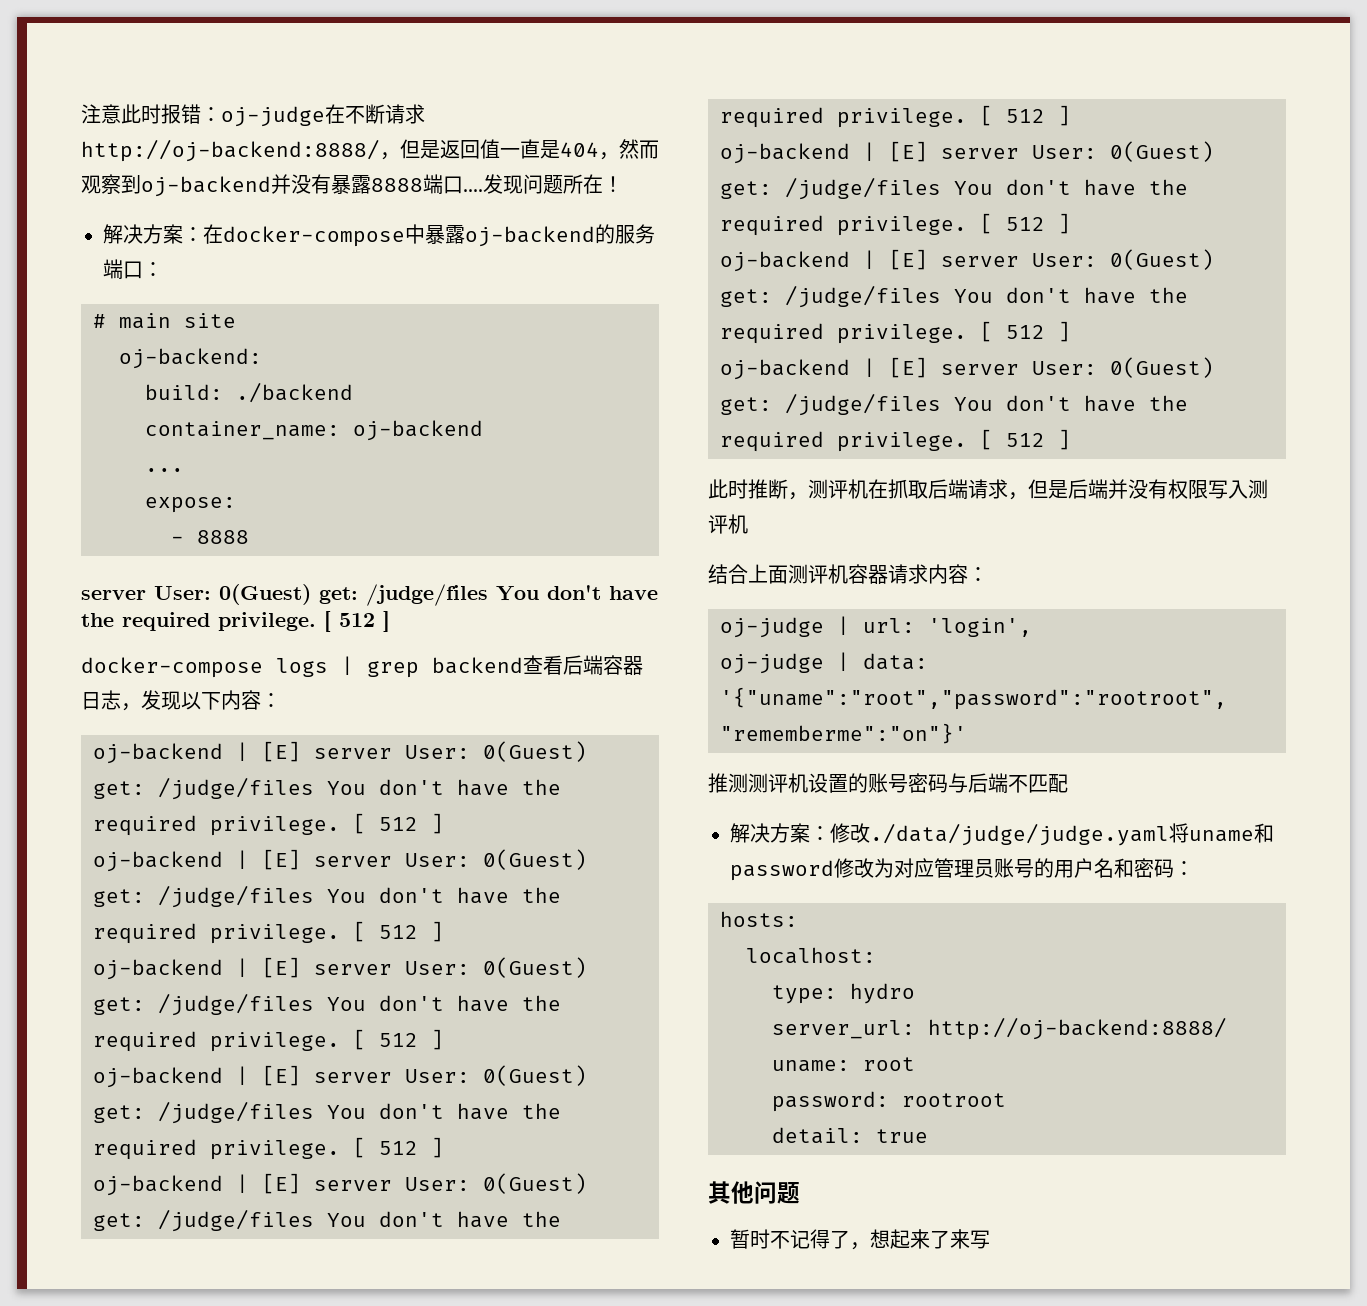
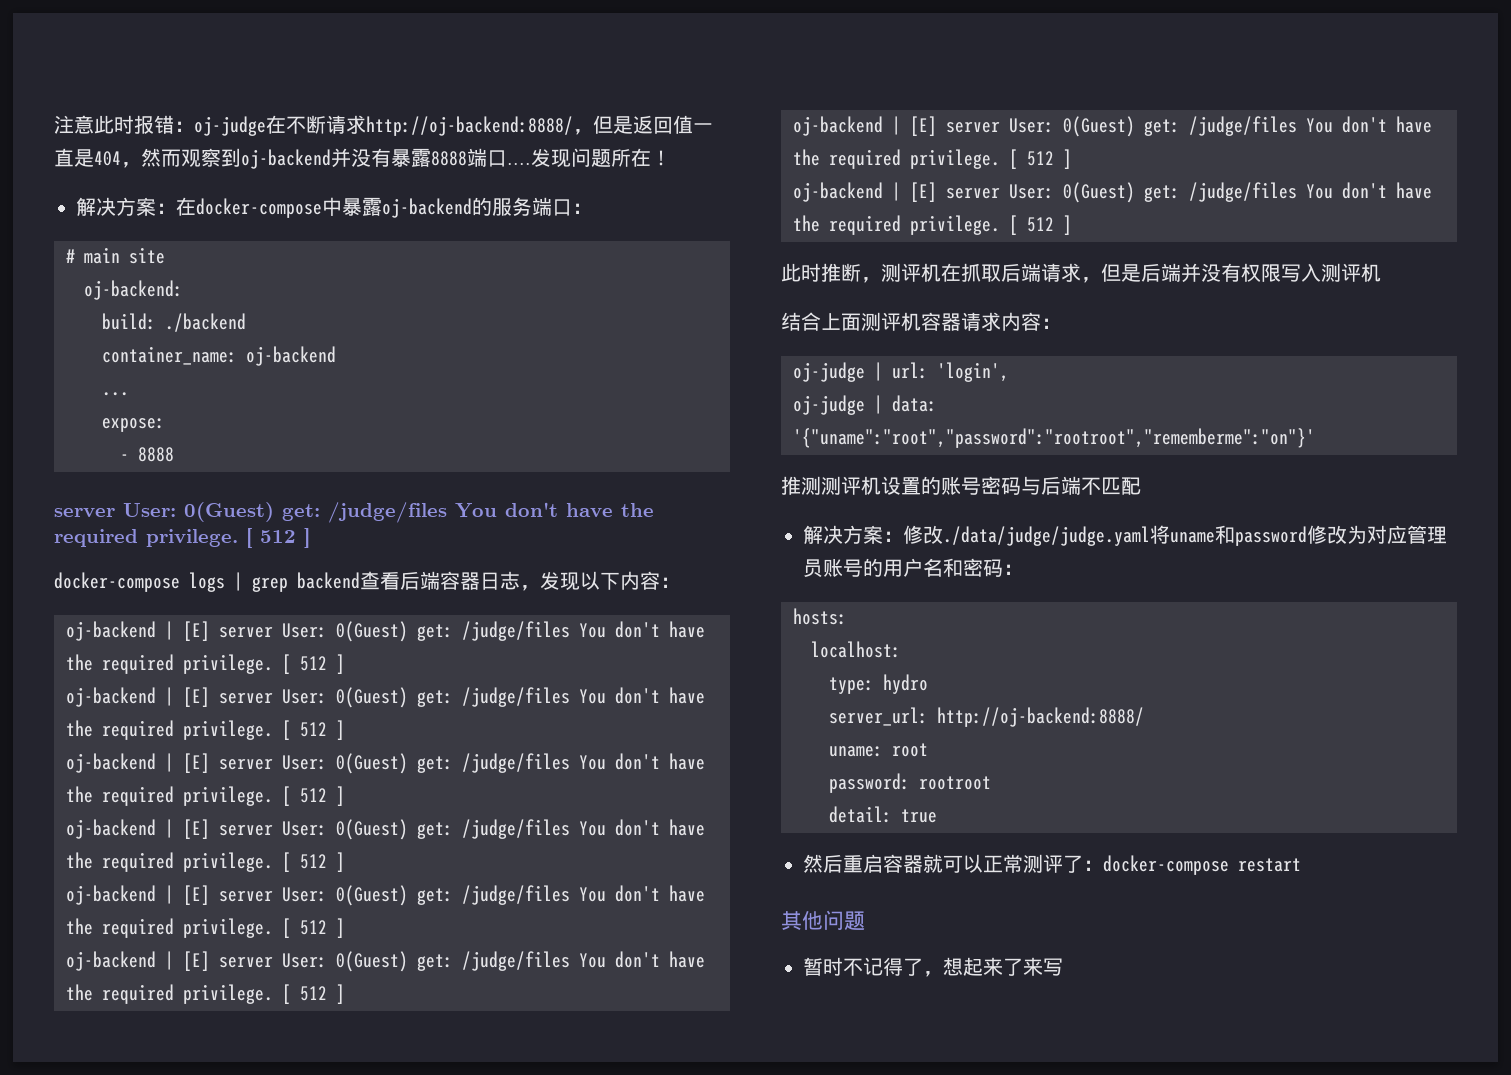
(928, 1136) none -> [803,854,1301,875] // 然后重启容器就可以正常测评了：docker-compose restart

